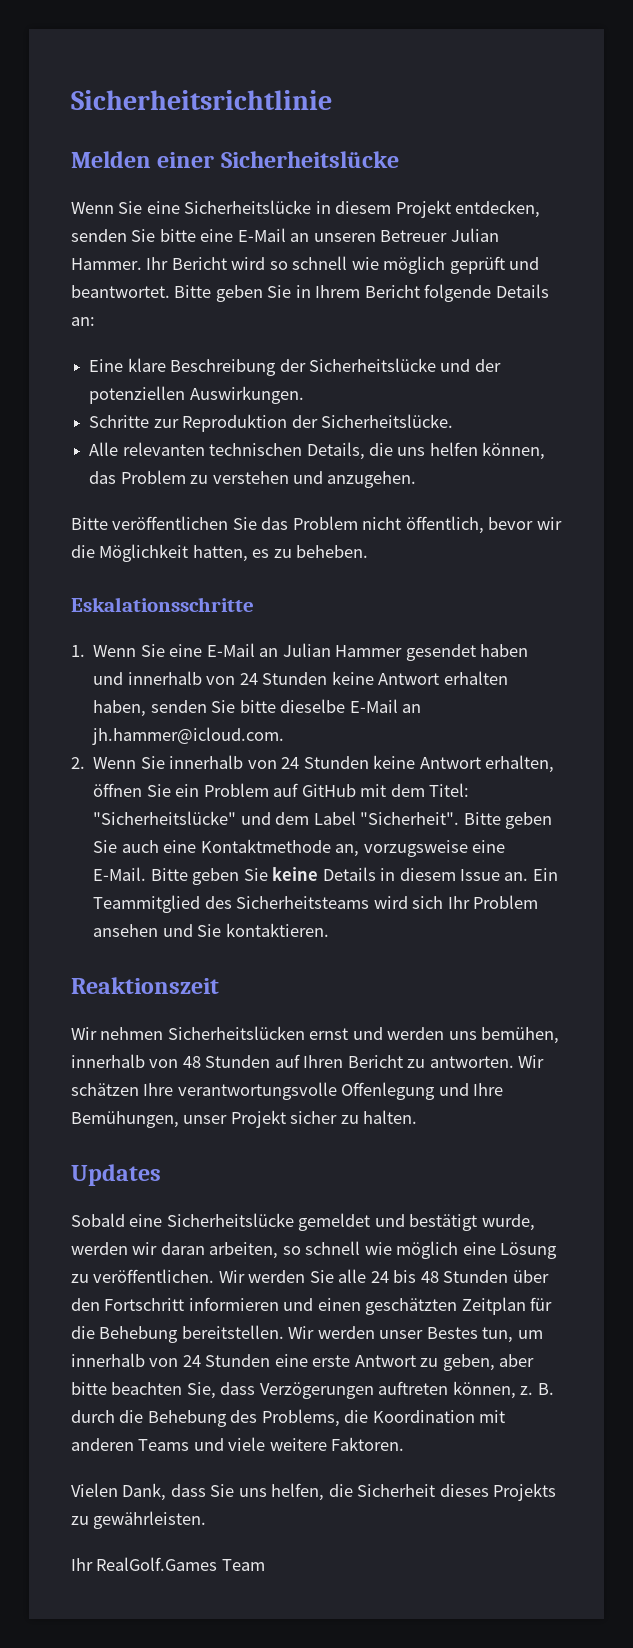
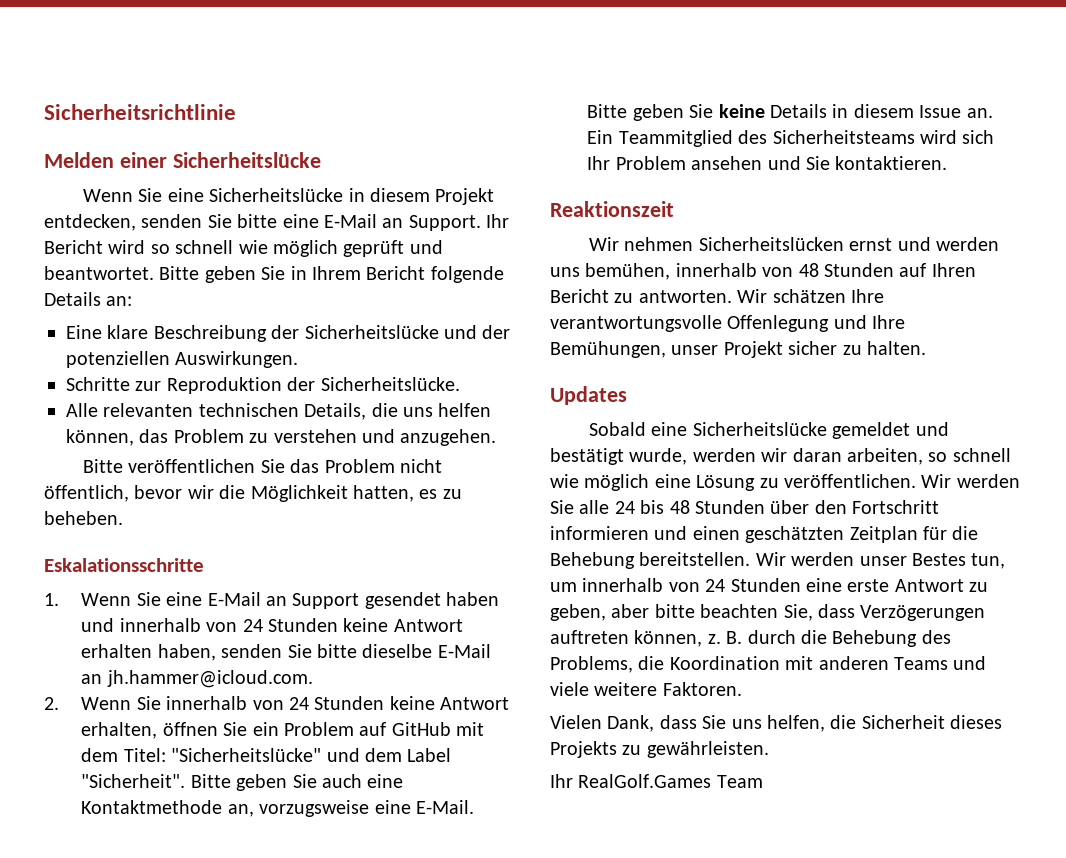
[313,228,499,242] [71,258,142,270] unseren Betreuer Julian Hammer. -> [408,215,481,231] Support.
[282,643,403,657] Julian Hammer -> [292,593,360,609] Support

